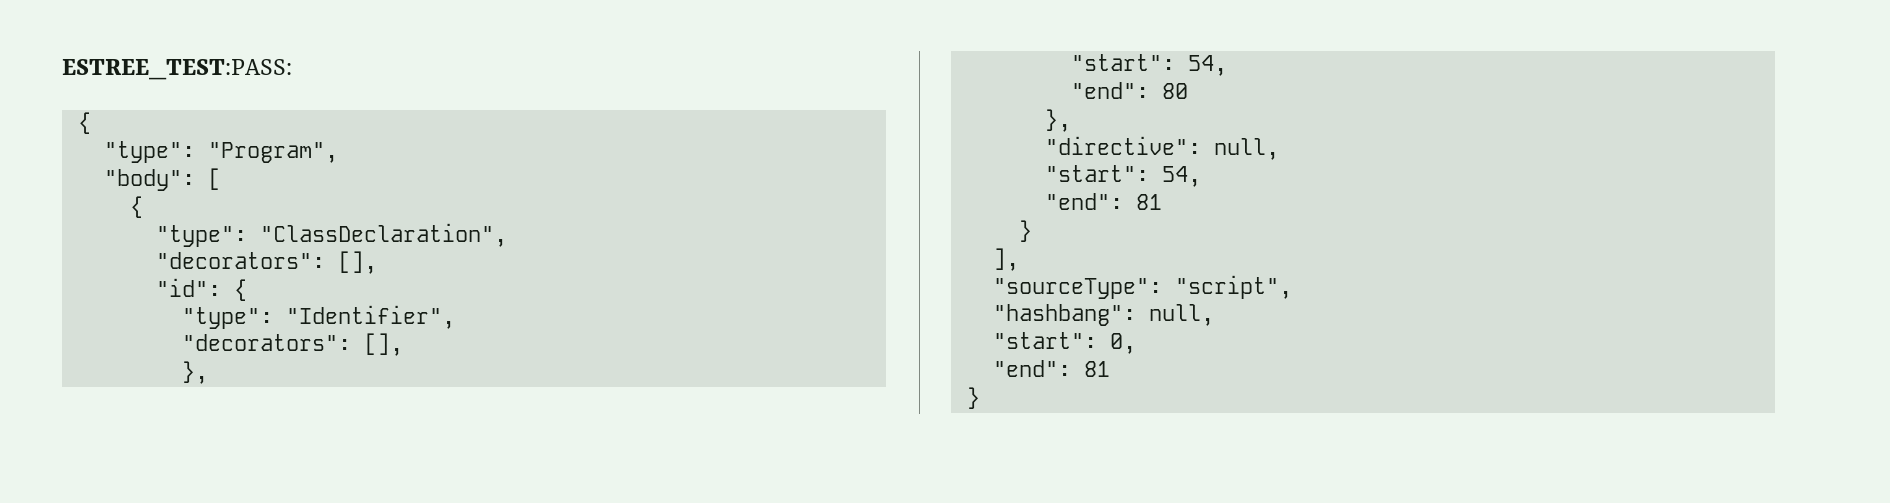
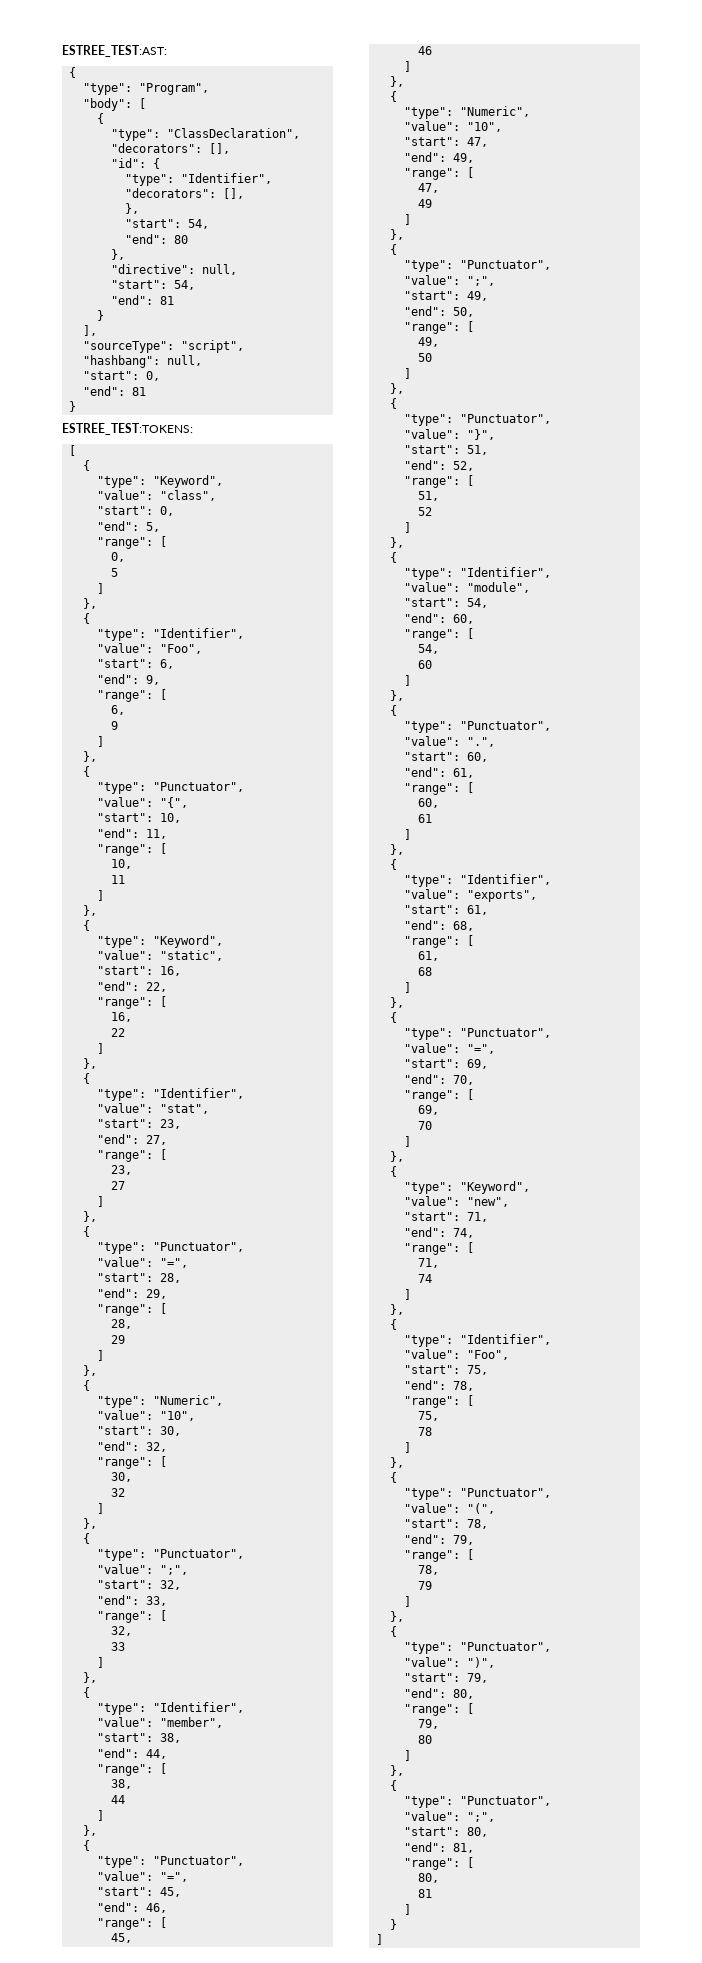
[62,59,292,80] ESTREE_TEST:PASS: -> [62,45,167,57] ESTREE_TEST:AST:
(980, 398) none -> [62,423,193,435] [69,445,77,456] [83,460,91,471] [97,475,224,488] [97,490,217,501] [97,506,175,516] [97,521,161,532] [97,536,168,549] [111,552,126,562] [111,568,119,577] [97,583,105,594] [83,598,98,609] [83,613,91,624] [97,628,245,641] [97,643,203,654] [97,659,175,669] [97,674,161,685] [97,689,168,702] [111,705,126,715] [111,721,119,730] [97,736,105,747] [83,751,98,762] [83,766,91,777] [97,782,245,794] [97,797,189,808] [97,813,182,823] [97,828,168,839] [97,843,168,856] [111,859,133,869] [111,875,126,884] [97,890,105,901] [83,905,98,916] [83,920,91,931] [97,935,224,948] [97,950,224,961] [97,966,182,976] [97,981,168,992] [97,996,168,1009] [111,1012,133,1022] [111,1028,126,1037] [97,1043,105,1054] [83,1058,98,1069] [83,1073,91,1084] [97,1088,245,1101] [97,1103,210,1114] [97,1119,182,1129] [97,1134,168,1145] [97,1149,168,1162] [111,1165,133,1175] [111,1181,126,1190] [97,1196,105,1207] [83,1211,98,1222] [83,1226,91,1237] [97,1242,245,1254] [97,1257,189,1268] [97,1273,182,1283] [97,1288,168,1299] [97,1303,168,1316] [111,1319,133,1329] [111,1335,126,1344] [97,1350,105,1361] [83,1365,98,1376] [83,1380,91,1391] [97,1395,224,1408] [97,1410,196,1421] [97,1426,182,1436] [97,1441,168,1452] [97,1456,168,1469] [111,1472,133,1482] [111,1488,126,1497] [97,1503,105,1514] [83,1518,98,1529] [83,1533,91,1544] [97,1549,245,1561] [97,1564,189,1575] [97,1580,182,1590] [97,1595,168,1606] [97,1610,168,1623] [111,1626,133,1636] [111,1642,126,1651] [97,1657,105,1668] [83,1672,98,1683] [83,1687,91,1698] [97,1702,245,1715] [97,1717,224,1728] [97,1733,182,1743] [97,1748,168,1759] [97,1763,168,1776] [111,1779,133,1789] [111,1795,126,1804] [97,1810,105,1821] [83,1825,98,1836] [83,1840,91,1851] [97,1856,245,1868] [97,1871,189,1882] [97,1887,182,1897] [97,1902,168,1913] [97,1917,168,1930] [111,1933,133,1943] [418,46,433,55] [404,61,412,72] [390,76,405,87] [390,91,398,102] [404,106,531,119] [404,121,503,132] [404,137,489,147] [404,152,475,163] [404,167,475,180] [418,183,440,193] [418,199,433,208] [404,214,412,225] [390,229,405,240] [390,244,398,255] [404,260,552,272] [404,275,496,286] [404,291,489,301] [404,306,475,317] [404,321,475,334] [418,337,440,347] [418,353,433,362] [404,368,412,379] [390,383,405,394] [390,398,398,409] [404,414,552,426] [404,429,496,440] [404,445,489,455] [404,460,475,471] [404,475,475,488] [418,491,440,501] [418,507,433,516] [404,522,412,533] [390,537,405,548] [390,552,398,563] [404,567,552,580] [404,582,531,593] [404,598,489,608] [404,613,475,624] [404,628,475,641] [418,644,440,654] [418,660,433,669] [404,675,412,686] [390,690,405,701] [390,705,398,716] [404,721,552,733] [404,736,496,747] [404,752,489,762] [404,767,475,778] [404,782,475,795] [418,798,440,808] [418,814,433,823] [404,829,412,840] [390,844,405,855] [390,859,398,870] [404,874,552,887] [404,889,538,902] [404,905,489,915] [404,920,475,931] [404,935,475,948] [418,951,440,961] [418,967,433,976] [404,982,412,993] [390,997,405,1008] [390,1012,398,1023] [404,1028,552,1040] [404,1043,496,1054] [404,1059,489,1069] [404,1074,475,1085] [404,1089,475,1102] [418,1105,440,1115] [418,1121,433,1130] [404,1136,412,1147] [390,1151,405,1162] [390,1166,398,1177] [404,1181,531,1194] [404,1196,510,1207] [404,1212,489,1222] [404,1227,475,1238] [404,1242,475,1255] [418,1258,440,1268] [418,1274,433,1283] [404,1289,412,1300] [390,1304,405,1315] [390,1319,398,1330] [404,1334,552,1347] [404,1349,510,1360] [404,1365,489,1375] [404,1380,475,1391] [404,1395,475,1408] [418,1411,440,1421] [418,1427,433,1436] [404,1442,412,1453] [390,1457,405,1468] [390,1472,398,1483] [404,1488,552,1500] [404,1503,496,1514] [404,1519,489,1529] [404,1534,475,1545] [404,1549,475,1562] [418,1565,440,1575] [418,1581,433,1590] [404,1596,412,1607] [390,1611,405,1622] [390,1626,398,1637] [404,1642,552,1654] [404,1657,496,1668] [404,1673,489,1683] [404,1688,475,1699] [404,1703,475,1716] [418,1719,440,1729] [418,1735,433,1744] [404,1750,412,1761] [390,1765,405,1776] [390,1780,398,1791] [404,1796,552,1808] [404,1811,496,1822] [404,1827,489,1837] [404,1842,475,1853] [404,1857,475,1870] [418,1873,440,1883] [418,1889,433,1898] [404,1904,412,1915] [390,1919,398,1930] [376,1934,384,1945] // ESTREE_TEST:TOKENS: // [ // { // "type": "Keyword", // "value": "class", // "start": 0, // "end": 5, // "range": [ // 0, // 5 // ] // }, // { // "type": "Identifier", // "value": "Foo", // "start": 6, // "end": 9, // "range": [ // 6, // 9 // ] // }, // { // "type": "Punctuator", // "value": "{", // "start": 10, // "end": 11, // "range": [ // 10, // 11 // ] // }, // { // "type": "Keyword", // "value": "static", // "start": 16, // "end": 22, // "range": [ // 16, // 22 // ] // }, // { // "type": "Identifier", // "value": "stat", // "start": 23, // "end": 27, // "range": [ // 23, // 27 // ] // }, // { // "type": "Punctuator", // "value": "=", // "start": 28, // "end": 29, // "range": [ // 28, // 29 // ] // }, // { // "type": "Numeric", // "value": "10", // "start": 30, // "end": 32, // "range": [ // 30, // 32 // ] // }, // { // "type": "Punctuator", // "value": ";", // "start": 32, // "end": 33, // "range": [ // 32, // 33 // ] // }, // { // "type": "Identifier", // "value": "member", // "start": 38, // "end": 44, // "range": [ // 38, // 44 // ] // }, // { // "type": "Punctuator", // "value": "=", // "start": 45, // "end": 46, // "range": [ // 45, // 46 // ] // }, // { // "type": "Numeric", // "value": "10", // "start": 47, // "end": 49, // "range": [ // 47, // 49 // ] // }, // { // "type": "Punctuator", // "value": ";", // "start": 49, // "end": 50, // "range": [ // 49, // 50 // ] // }, // { // "type": "Punctuator", // "value": "}", // "start": 51, // "end": 52, // "range": [ // 51, // 52 // ] // }, // { // "type": "Identifier", // "value": "module", // "start": 54, // "end": 60, // "range": [ // 54, // 60 // ] // }, // { // "type": "Punctuator", // "value": ".", // "start": 60, // "end": 61, // "range": [ // 60, // 61 // ] // }, // { // "type": "Identifier", // "value": "exports", // "start": 61, // "end": 68, // "range": [ // 61, // 68 // ] // }, // { // "type": "Punctuator", // "value": "=", // "start": 69, // "end": 70, // "range": [ // 69, // 70 // ] // }, // { // "type": "Keyword", // "value": "new", // "start": 71, // "end": 74, // "range": [ // 71, // 74 // ] // }, // { // "type": "Identifier", // "value": "Foo", // "start": 75, // "end": 78, // "range": [ // 75, // 78 // ] // }, // { // "type": "Punctuator", // "value": "(", // "start": 78, // "end": 79, // "range": [ // 78, // 79 // ] // }, // { // "type": "Punctuator", // "value": ")", // "start": 79, // "end": 80, // "range": [ // 79, // 80 // ] // }, // { // "type": "Punctuator", // "value": ";", // "start": 80, // "end": 81, // "range": [ // 80, // 81 // ] // } // ]

